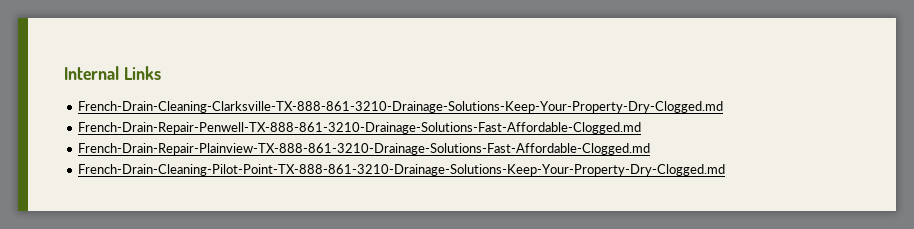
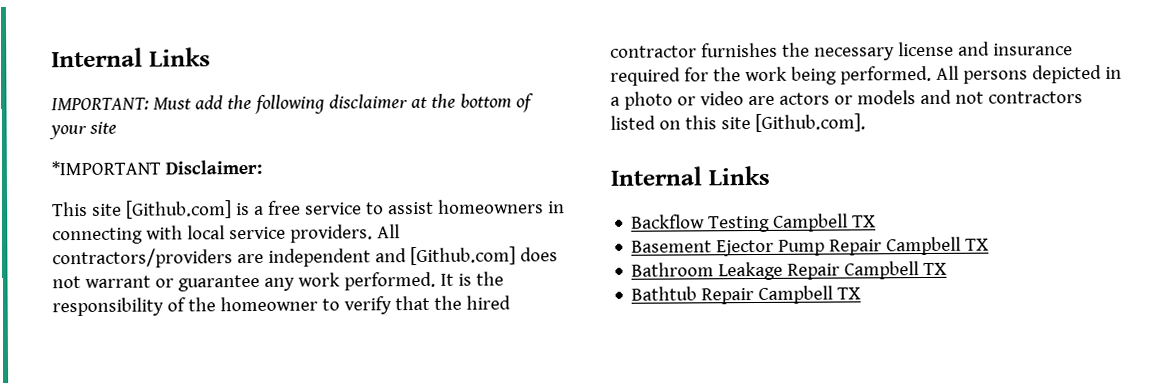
[64,66,161,80] [78,101,724,113] [78,122,642,134] [78,143,651,155] [78,164,726,176] Internal Links // French-Drain-Cleaning-Clarksville-TX-888-861-3210-Drainage-Solutions-Keep-Your-Property-Dry-Clogged.md // French-Drain-Repair-Penwell-TX-888-861-3210-Drainage-Solutions-Fast-Affordable-Clogged.md // French-Drain-Repair-Plainview-TX-888-861-3210-Drainage-Solutions-Fast-Affordable-Clogged.md // French-Drain-Cleaning-Pilot-Point-TX-888-861-3210-Drainage-Solutions-Keep-Your-Property-Dry-Clogged.md -> [51,47,211,68] [51,93,534,114] [49,121,117,140] [51,159,262,176] [52,199,565,219] [52,224,400,245] [52,246,558,269] [52,271,504,292] [52,295,511,317] [610,41,1073,61] [610,64,1122,86] [610,89,1083,110] [610,113,866,133] [610,165,770,186] [631,213,877,233] [631,236,990,257] [631,261,948,281] [631,285,862,305] Internal Links // IMPORTANT: Must add the following disclaimer at the bottom of your site // *IMPORTANT Disclaimer: // This site [Github.com] is a free service to assist homeowners in connecting with local service providers. All contractors/providers are independent and [Github.com] does not warrant or guarantee any work performed. It is the responsibility of the homeowner to verify that the hired contractor furnishes the necessary license and insurance required for the work being performed. All persons depicted in a photo or video are actors or models and not contractors listed on this site [Github.com]. // Internal Links // Backflow Testing Campbell TX // Basement Ejector Pump Repair Campbell TX // Bathroom Leakage Repair Campbell TX // Bathtub Repair Campbell TX

